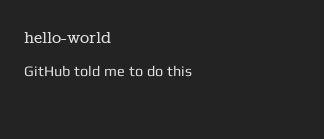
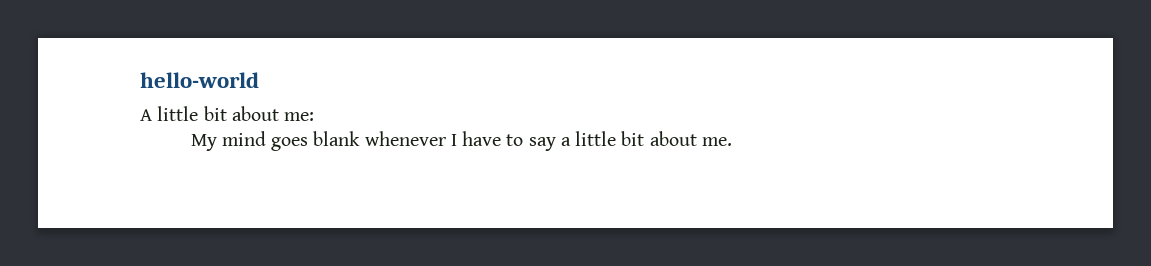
[24,65,192,77] GitHub told me to do this -> [140,106,315,121] [190,131,733,151] A little bit about me: // My mind goes blank whenever I have to say a little bit about me.

